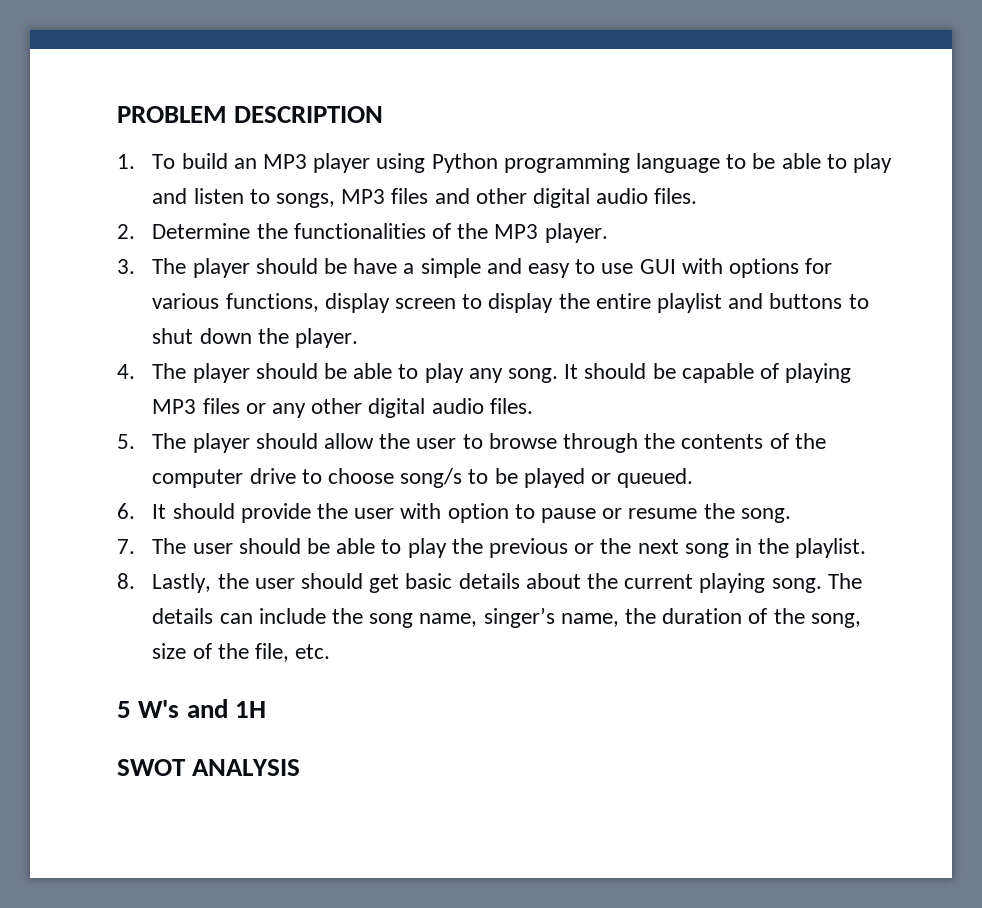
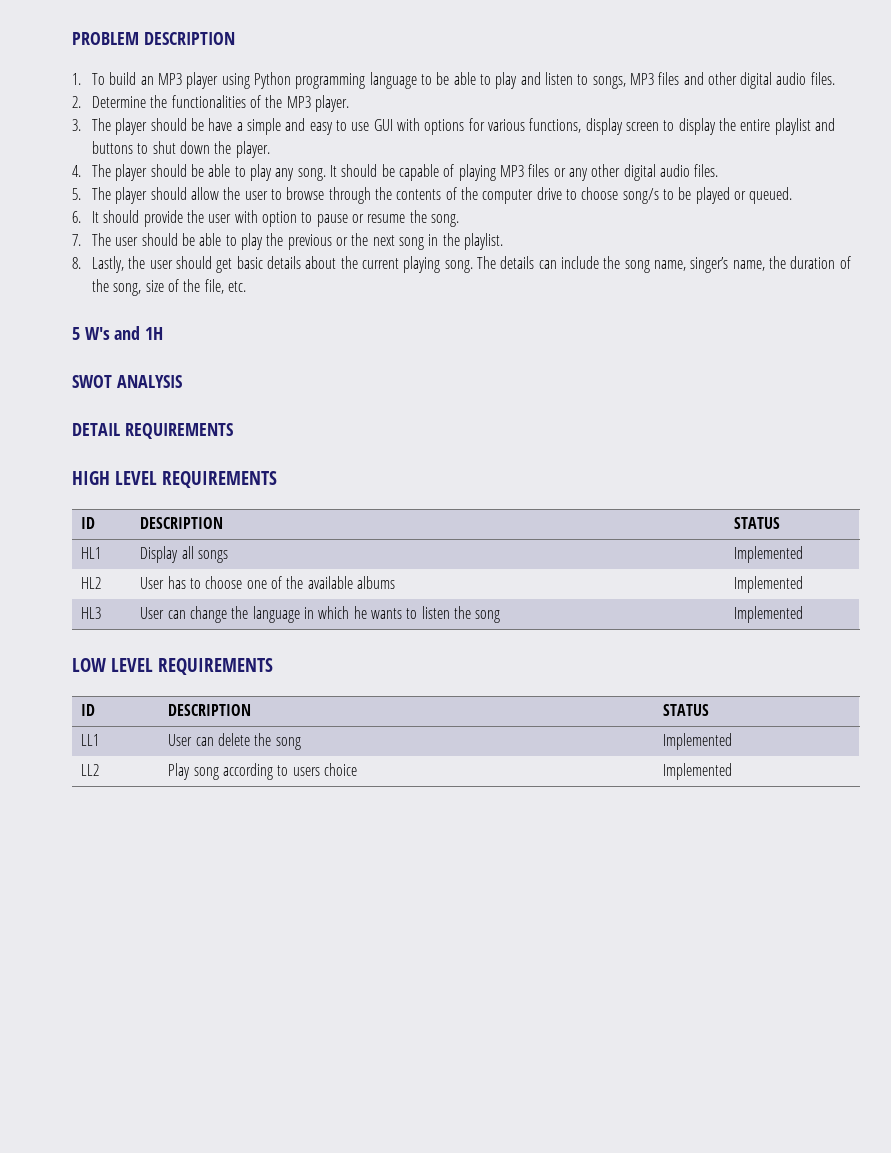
(301, 767) none -> [72,423,233,439] [72,471,277,488] [81,517,96,529] [140,517,224,529] [734,517,781,529] [81,547,102,559] [140,546,229,563] [734,546,804,563] [81,577,102,589] [140,576,395,589] [734,576,804,593] [81,607,102,619] [140,606,501,623] [734,606,804,623] [72,658,273,675] [81,704,96,716] [168,704,252,716] [663,704,710,716] [81,734,100,746] [168,733,301,750] [663,733,733,750] [81,764,100,776] [168,763,358,780] [663,763,733,780] // DETAIL REQUIREMENTS // HIGH LEVEL REQUIREMENTS // ID | DESCRIPTION | STATUS // HL1 | Display all songs | Implemented // HL2 | User has to choose one of the available albums | Implemented // HL3 | User can change the language in which he wants to listen the song | Implemented // LOW LEVEL REQUIREMENTS // ID | DESCRIPTION | STATUS // LL1 | User can delete the song | Implemented // LL2 | Play song according to users choice | Implemented

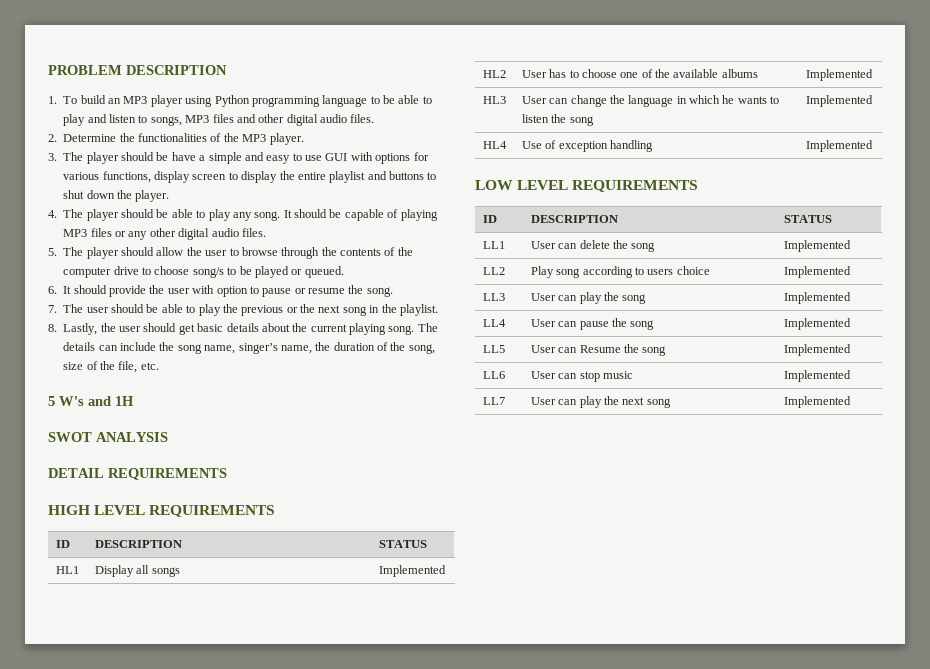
(804, 614) none -> [482,141,507,149] [521,140,653,152] [805,140,873,152] // HL4 | Use of exception handling | Implemented
(733, 771) none -> [482,293,505,301] [530,292,647,304] [783,292,851,304] [482,319,506,327] [530,318,655,330] [783,318,851,330] [482,345,505,353] [530,344,667,356] [783,344,851,356] [482,371,505,379] [530,371,633,382] [783,370,851,382] [482,397,505,405] [530,396,671,408] [783,396,851,408] // LL3 | User can play the song | Implemented // LL4 | User can pause the song | Implemented // LL5 | User can Resume the song | Implemented // LL6 | User can stop music | Implemented // LL7 | User can play the next song | Implemented

